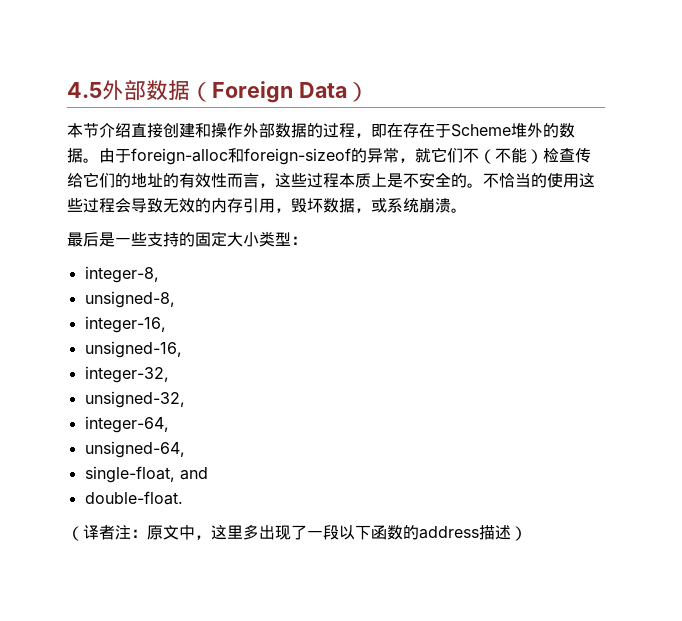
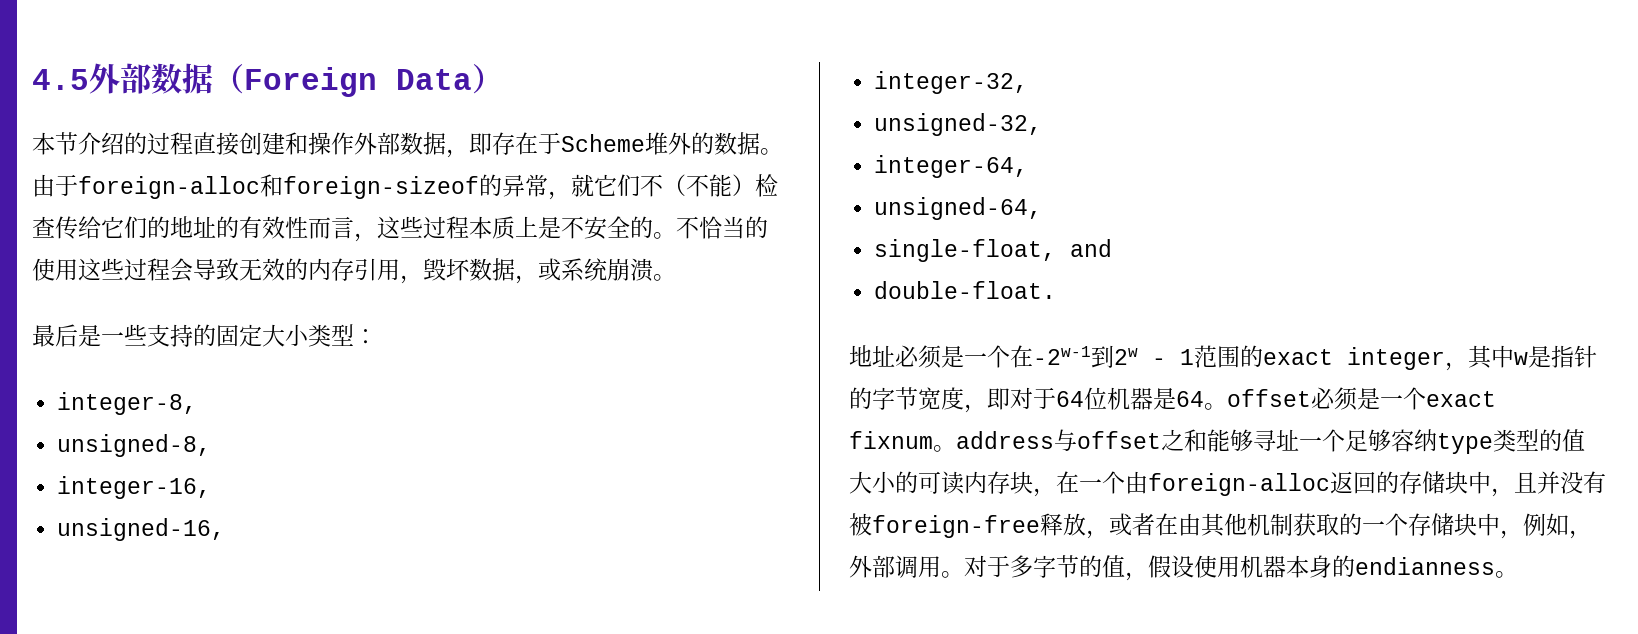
(131, 130) none -> [124,132,193,155] 的过程
[307,123,403,138] 的过程，即在 -> [446,133,492,158] ，即
[67,524,527,541] （译者注：原文中，这里多出现了一段以下函数的address描述） -> [849,345,1597,371] [849,387,1496,413] [849,429,1585,454] [849,471,1606,497] [849,513,1592,539] [849,555,1518,581] 地址必须是一个在-2w-1到2w - 1范围的exact integer，其中w是指针的字节宽度，即对于64位机器是64。offset必须是一个exact fixnum。address与offset之和能够寻址一个足够容纳type类型的值大小的可读内存块，在一个由foreign-alloc返回的存储块中，且并没有被foreign-free释放，或者在由其他机制获取的一个存储块中，例如，外部调用。对于多字节的值，假设使用机器本身的endianness。

